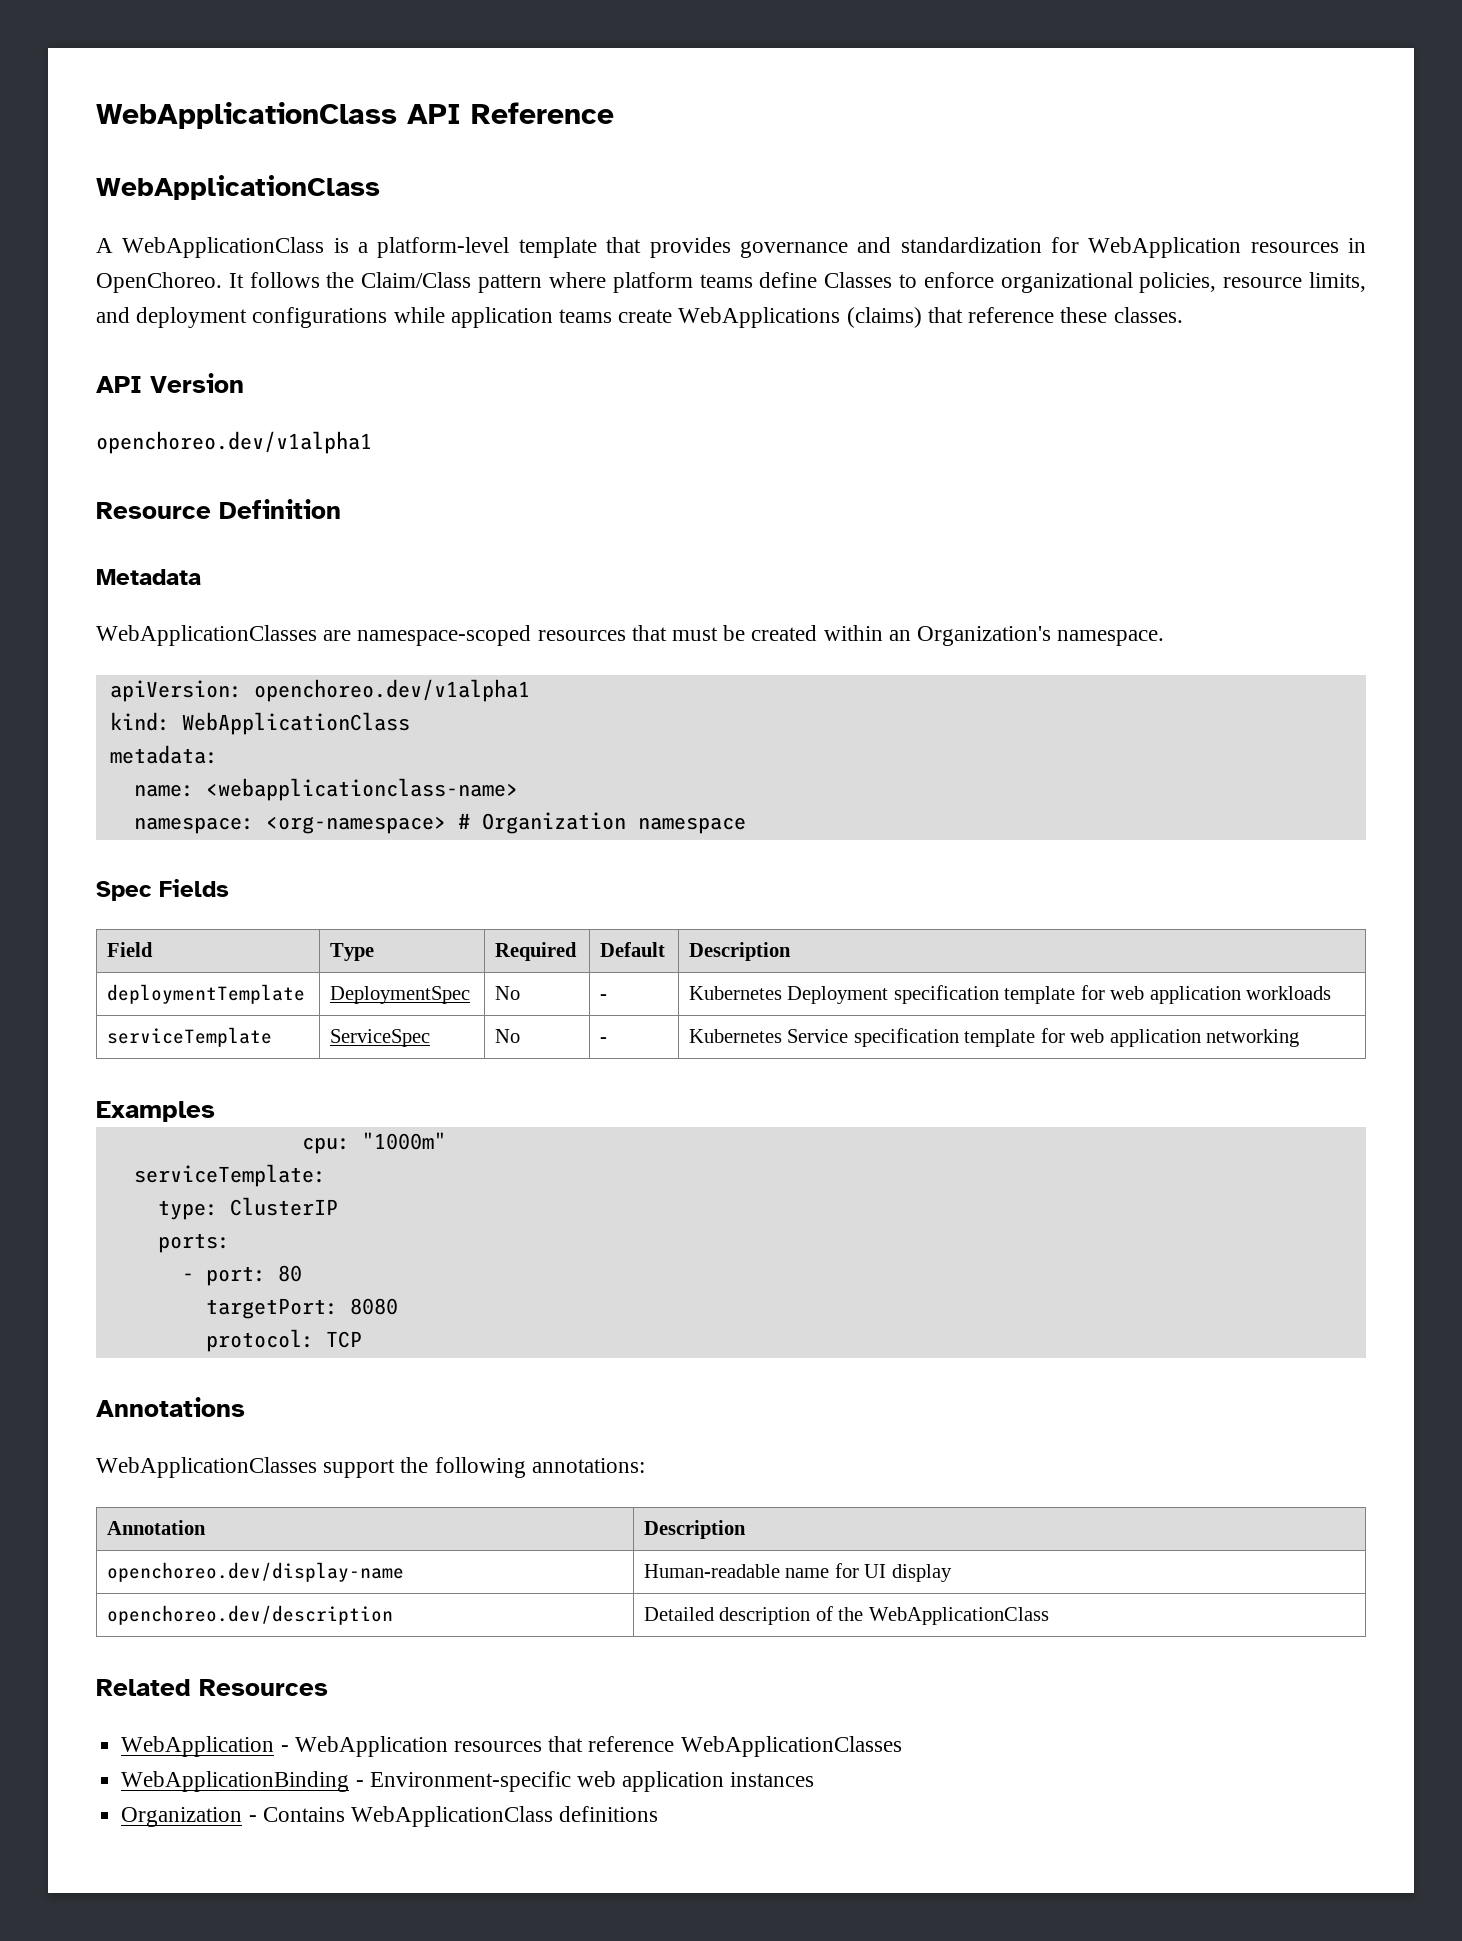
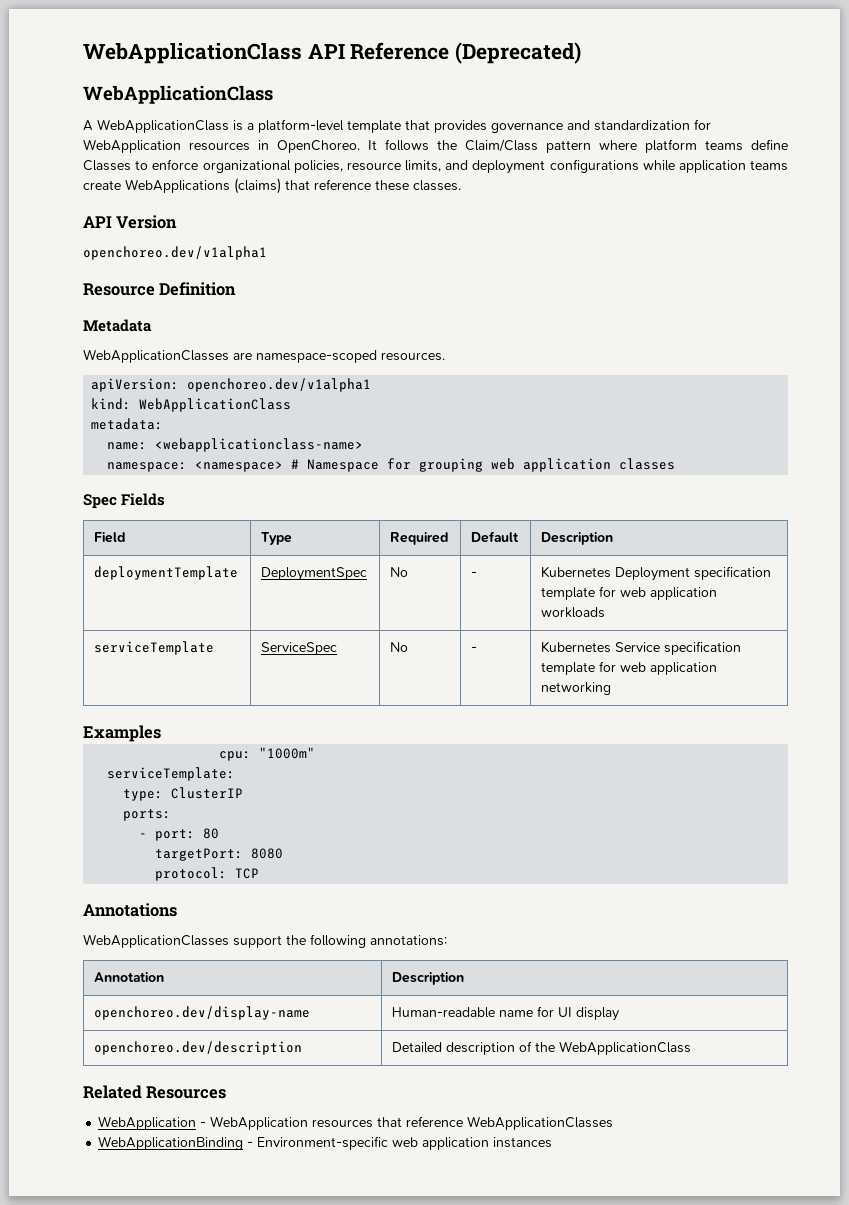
(614, 113) none -> [455,42,582,64] (Deprecated)
[537,625,1165,646] resources that must be created within an Organization's namespace. -> [381,352,445,361] resources.
[265,812,746,834] <org-namespace> # Organization namespace -> [195,458,676,472] <namespace> # Namespace for grouping web application classes
[121,1806,659,1827] // Organization - Contains WebApplicationClass definitions -> (553, 1142) none

